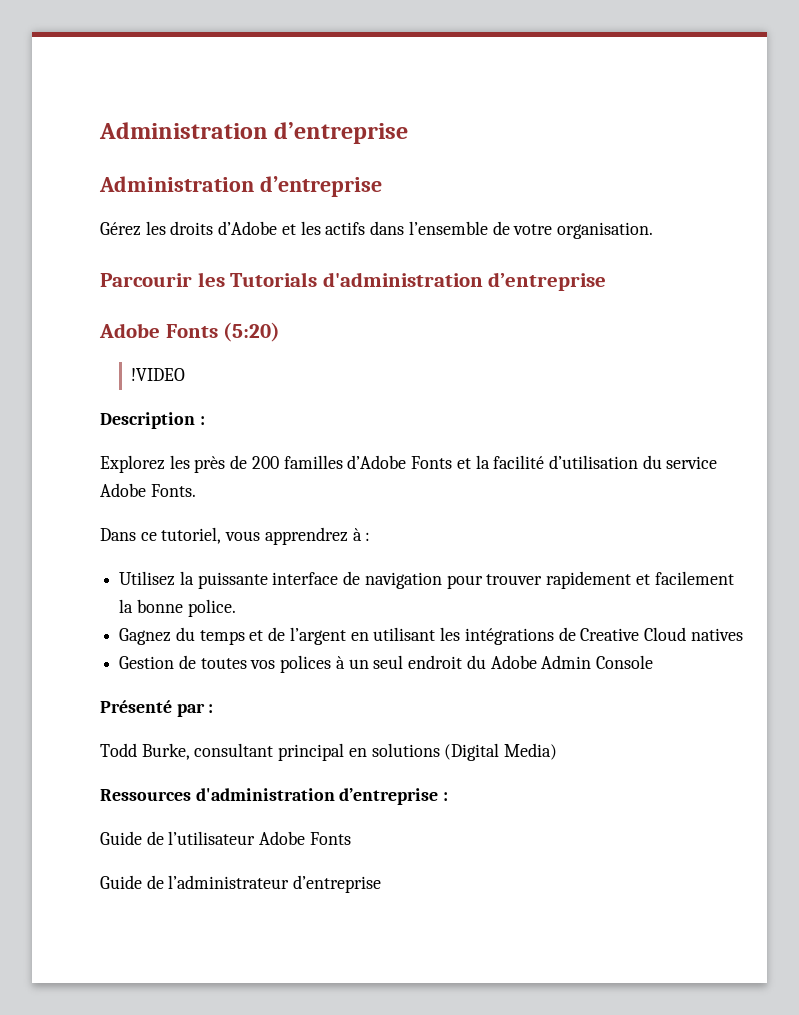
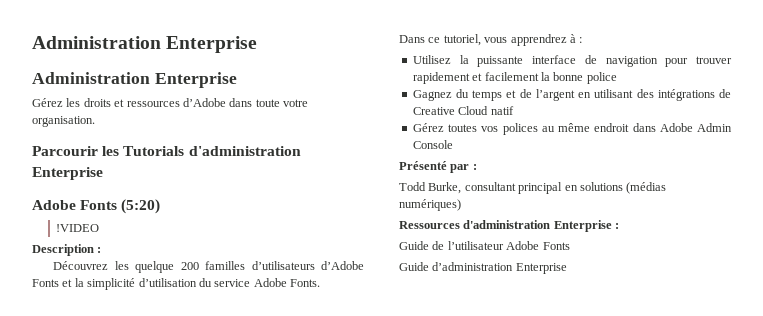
[99,122,409,144] [99,176,382,197] Administration d’entreprise // Administration d’entreprise -> [32,36,258,53] [32,72,237,88] Administration Enterprise // Administration Enterprise
[218,221,510,235] d’Adobe et les actifs dans l’ensemble de -> [114,98,280,107] et ressources d’Adobe dans toute
[488,272,607,291] d’entreprise -> [32,167,103,180] Enterprise
[100,455,248,473] Explorez les près de -> [53,261,175,273] Découvrez les quelque
(343, 462) none -> [251,261,315,270] d’utilisateurs
[493,455,545,469] facilité -> [87,278,136,290] simplicité
[187,599,236,617] police. -> [586,72,617,84] police
[440,627,461,641] les -> [636,89,654,98] des
[690,628,743,641] [119,655,486,673] natives // Gestion de toutes vos polices à un seul endroit du -> [490,106,514,115] [412,123,656,135] natif // Gérez toutes vos polices au même endroit dans
[444,743,558,761] (Digital Media) -> [626,182,667,194] [399,199,461,211] (médias numériques)
[339,788,439,805] d’entreprise -> [553,220,612,232] Enterprise
[146,875,382,893] de l’administrateur d’entreprise -> [432,262,567,274] d’administration Enterprise

